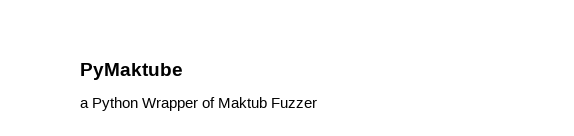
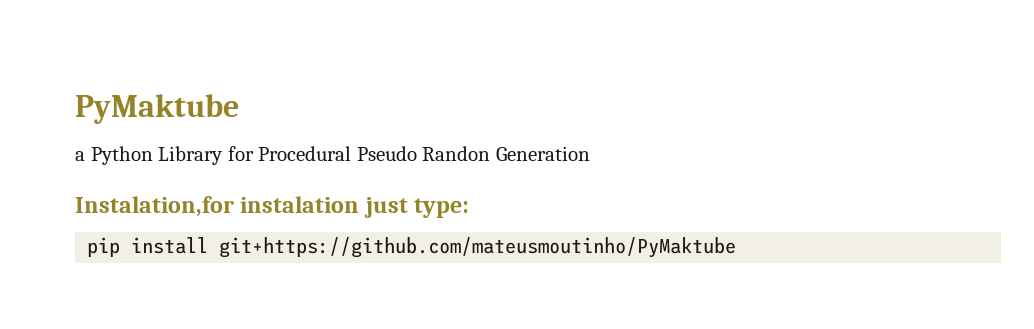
[142,97,318,111] Wrapper of Maktub Fuzzer -> [158,146,590,165] [75,196,470,218] [87,237,737,258] Library for Procedural Pseudo Randon Generation // Instalation,for instalation just type: // pip install git+https://github.com/mateusmoutinho/PyMaktube

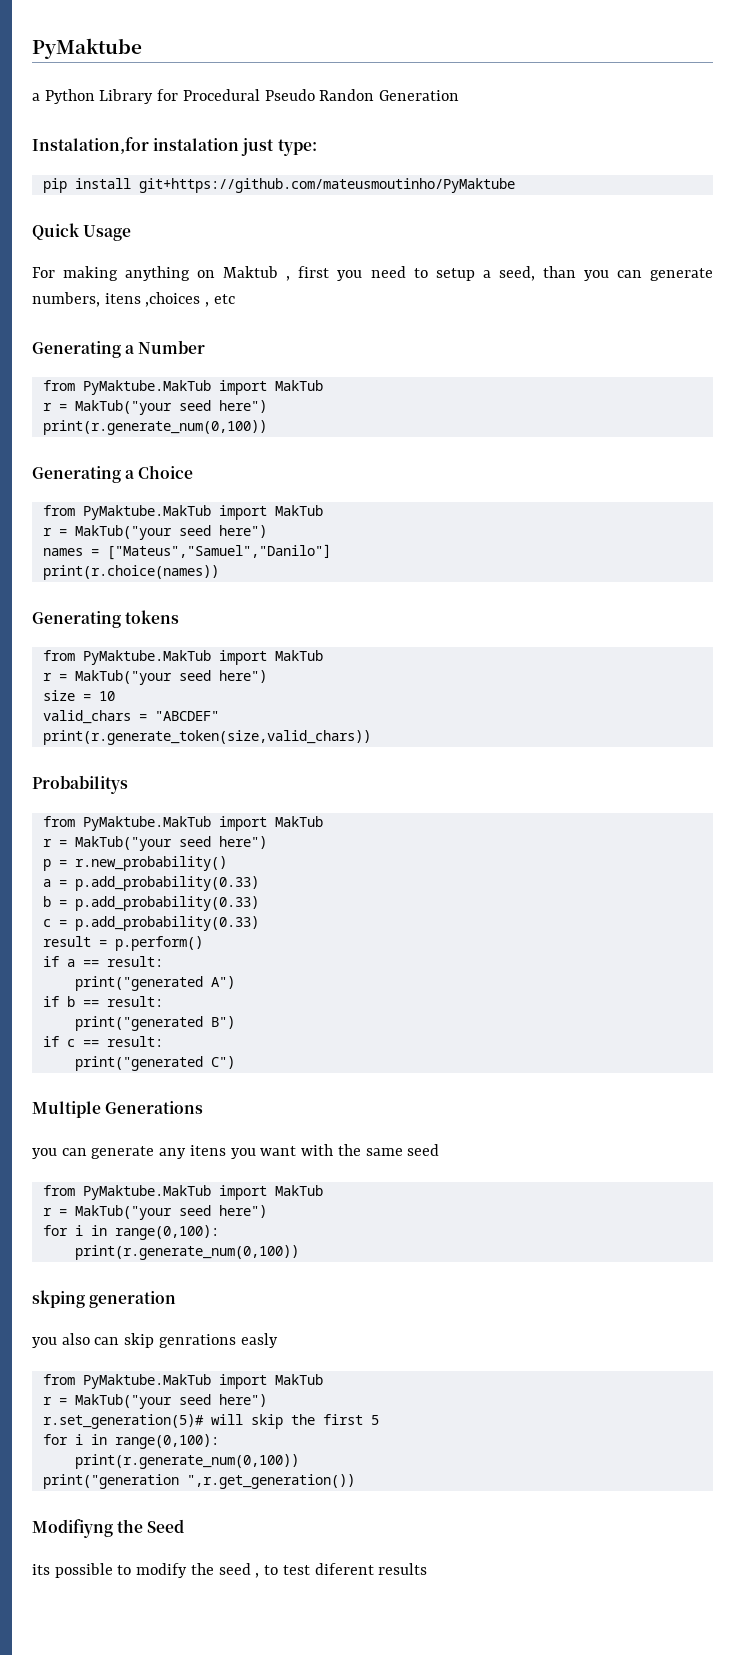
(737, 247) none -> [32,223,132,241] [32,266,713,281] [32,292,235,307] [32,340,206,358] [42,380,323,395] [42,400,267,415] [42,420,267,435] [32,465,194,483] [42,505,323,520] [42,525,267,540] [42,544,331,560] [42,565,219,580] [32,610,180,628] [42,650,323,665] [42,670,267,685] [42,690,115,701] [42,710,219,724] [42,730,371,745] [32,775,128,794] [42,816,323,831] [42,836,267,851] [42,856,227,871] [42,876,259,891] [42,896,259,911] [42,916,259,931] [42,936,203,951] [42,956,163,967] [74,976,235,991] [42,996,163,1007] [74,1016,235,1031] [42,1036,163,1047] [74,1056,235,1071] [32,1101,204,1118] [32,1144,440,1159] [42,1185,323,1200] [42,1205,267,1220] [42,1225,219,1240] [74,1245,299,1260] [32,1290,177,1308] [32,1333,278,1348] [42,1374,323,1389] [42,1394,267,1409] [42,1414,379,1429] [42,1434,219,1449] [74,1454,299,1469] [42,1474,355,1489] [32,1519,185,1538] [32,1563,428,1578] // Quick Usage // For making anything on Maktub , first you need to setup a seed, than you can generate numbers, itens ,choices , etc // Generating a Number // from PyMaktube.MakTub import MakTub // r = MakTub("your seed here") // print(r.generate_num(0,100)) // Generating a Choice // from PyMaktube.MakTub import MakTub // r = MakTub("your seed here") // names = ["Mateus","Samuel","Danilo"] // print(r.choice(names)) // Generating tokens // from PyMaktube.MakTub import MakTub // r = MakTub("your seed here") // size = 10 // valid_chars = "ABCDEF" // print(r.generate_token(size,valid_chars)) // Probabilitys // from PyMaktube.MakTub import MakTub // r = MakTub("your seed here") // p = r.new_probability() // a = p.add_probability(0.33) // b = p.add_probability(0.33) // c = p.add_probability(0.33) // result = p.perform() // if a == result: // print("generated A") // if b == result: // print("generated B") // if c == result: // print("generated C") // Multiple Generations // you can generate any itens you want with the same seed // from PyMaktube.MakTub import MakTub // r = MakTub("your seed here") // for i in range(0,100): // print(r.generate_num(0,100)) // skping generation // you also can skip genrations easly // from PyMaktube.MakTub import MakTub // r = MakTub("your seed here") // r.set_generation(5)# will skip the first 5 // for i in range(0,100): // print(r.generate_num(0,100)) // print("generation ",r.get_generation()) // Modifiyng the Seed // its possible to modify the seed , to test diferent results

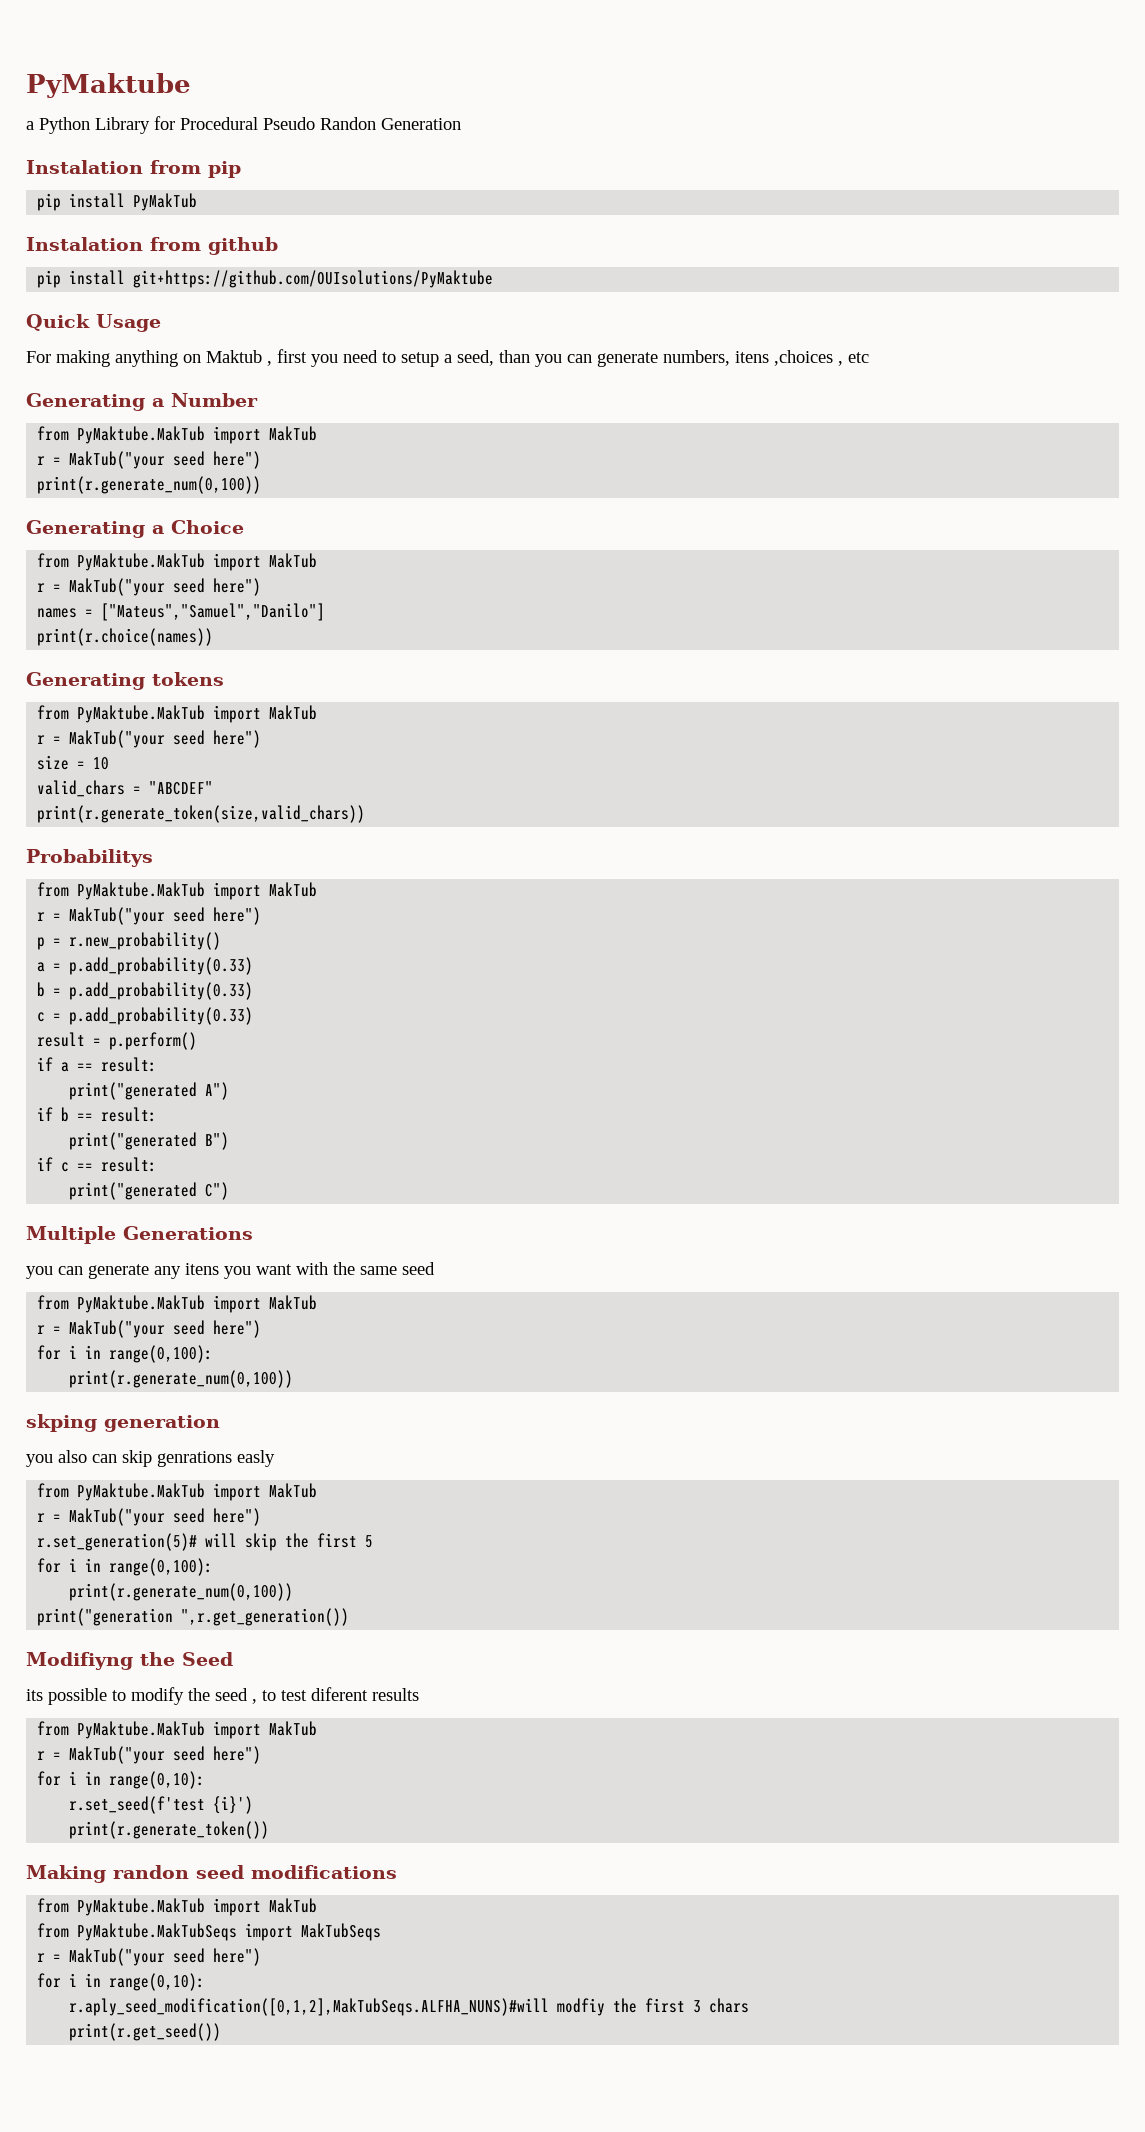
[32,137,317,156] [42,178,515,193] Instalation,for instalation just type: // pip install git+https://github.com/mateusmoutinho/PyMaktube -> [26,160,241,178] [37,193,198,211] [26,237,278,255] [37,270,494,288] Instalation from pip // pip install PyMakTub // Instalation from github // pip install git+https://github.com/OUIsolutions/PyMaktube
(428, 1569) none -> [37,1721,318,1739] [37,1746,262,1764] [37,1771,206,1789] [69,1796,254,1814] [69,1821,270,1839] [26,1865,397,1883] [37,1898,318,1916] [37,1923,382,1941] [37,1948,262,1966] [37,1973,206,1991] [69,1998,750,2016] [69,2023,222,2041] // from PyMaktube.MakTub import MakTub // r = MakTub("your seed here") // for i in range(0,10): // r.set_seed(f'test {i}') // print(r.generate_token()) // Making randon seed modifications // from PyMaktube.MakTub import MakTub // from PyMaktube.MakTubSeqs import MakTubSeqs // r = MakTub("your seed here") // for i in range(0,10): // r.aply_seed_modification([0,1,2],MakTubSeqs.ALFHA_NUNS)#will modfiy the first 3 chars // print(r.get_seed())

